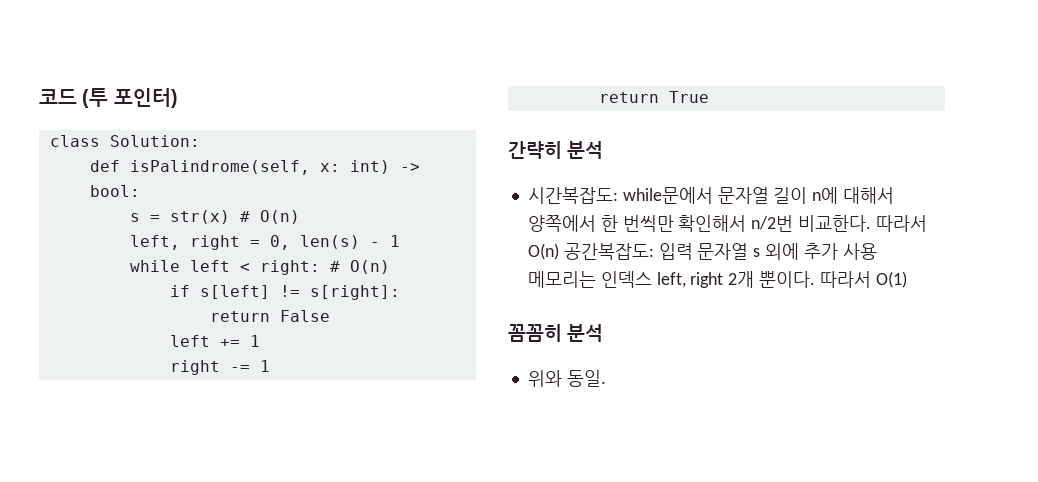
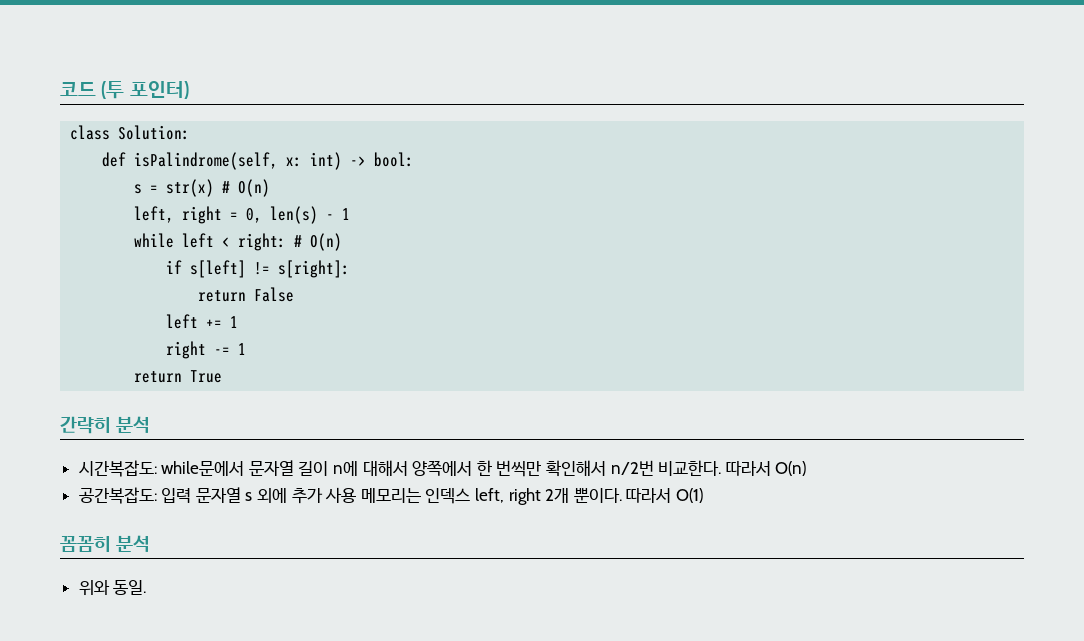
(559, 251) none -> (807, 468) //

